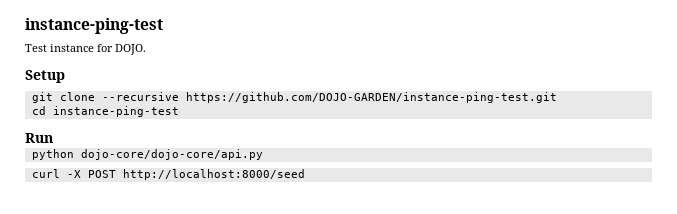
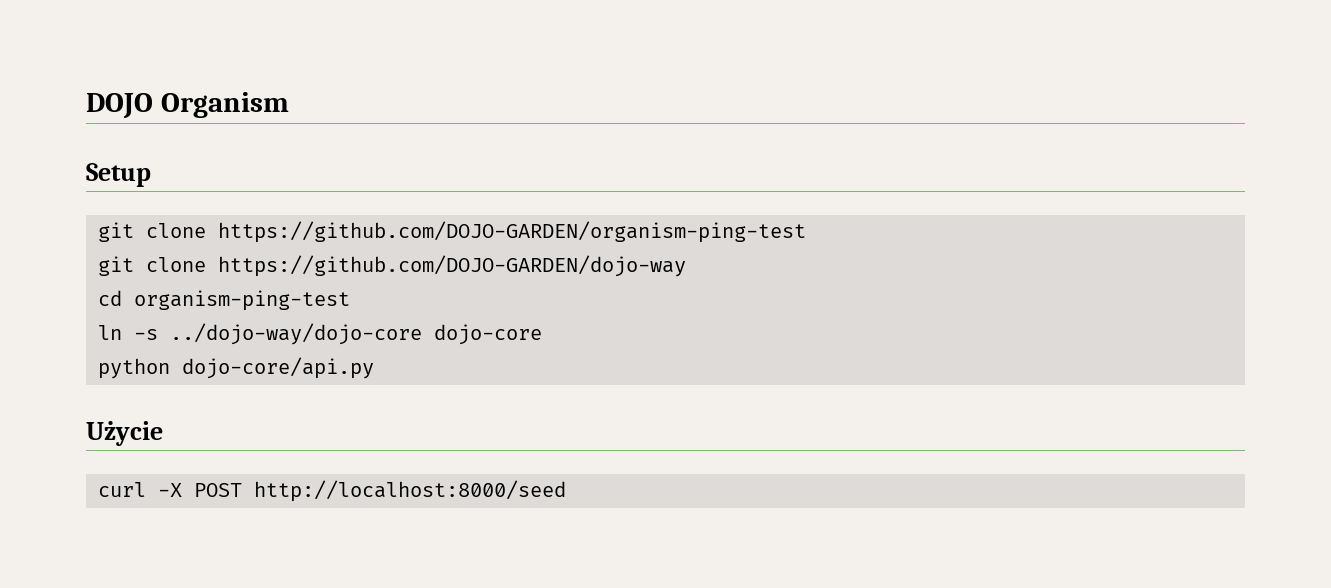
[25,18,163,34] [25,44,146,55] [25,70,65,83] [31,92,557,103] [31,106,179,117] [25,133,53,143] instance-ping-test // Test instance for DOJO. // Setup // git clone --recursive https://github.com/DOJO-GARDEN/instance-ping-test.git // cd instance-ping-test // Run -> [86,92,289,119] [86,163,151,187] [98,221,807,243] [98,255,687,277] [98,290,351,311] [98,323,543,345] DOJO Organism // Setup // git clone https://github.com/DOJO-GARDEN/organism-ping-test // git clone https://github.com/DOJO-GARDEN/dojo-way // cd organism-ping-test // ln -s ../dojo-way/dojo-core dojo-core
[80,149,263,160] dojo-core/dojo-core/api.py -> [182,357,375,379] [86,421,163,446] dojo-core/api.py // Użycie

